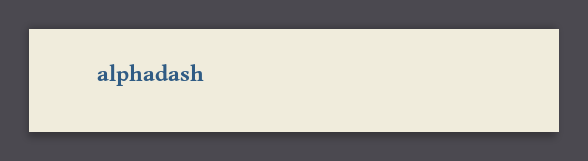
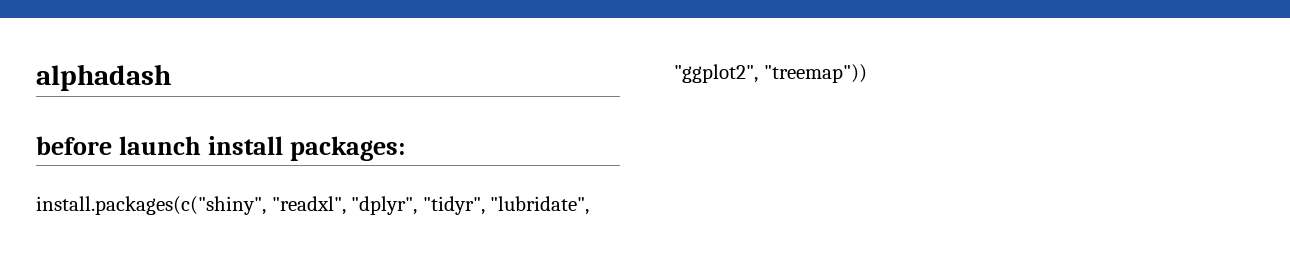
(204, 75) none -> [36,136,405,161] [36,196,590,215] [674,64,867,83] // before launch install packages: // install.packages(c("shiny", "readxl", "dplyr", "tidyr", "lubridate", "ggplot2", "treemap"))

